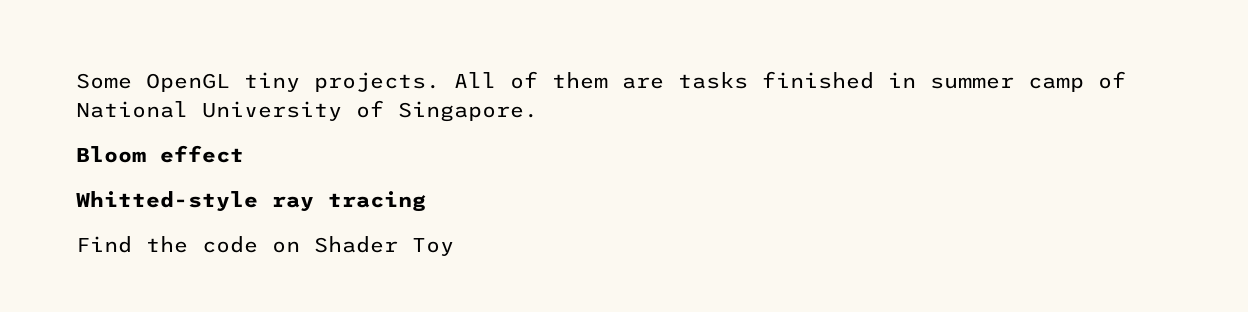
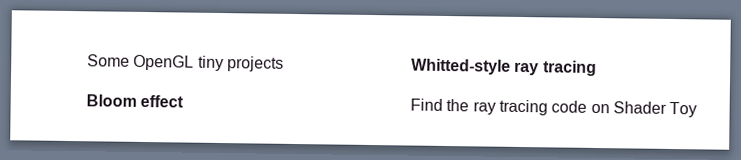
[314,71,1126,92] [76,100,538,122] projects. All of them are tasks finished in summer camp of National University of Singapore. -> [226,56,284,72] projects
(188, 244) none -> [472,99,548,116] ray tracing

